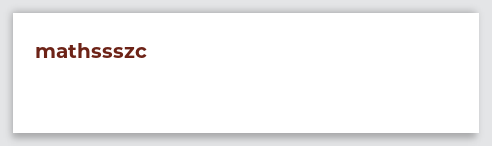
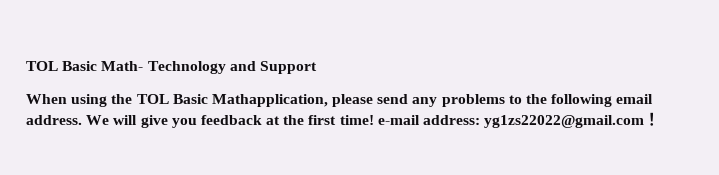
[35,43,147,58] mathssszc -> [26,61,317,74] [26,94,654,107] [26,112,661,128] TOL Basic Math- Technology and Support // When using the TOL Basic Mathapplication, please send any problems to the following email address. We will give you feedback at the first time! e-mail address: yg1zs22022@gmail.com！

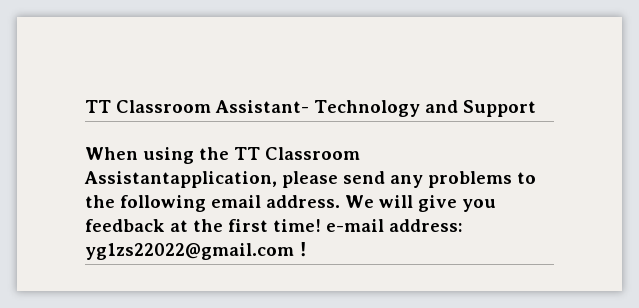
[26,61,144,71] TOL Basic Math- -> [85,100,309,113] TT Classroom Assistant-
[136,94,328,107] TOL Basic Mathapplication, -> [234,147,360,160] [84,171,277,188] TT Classroom Assistantapplication,

